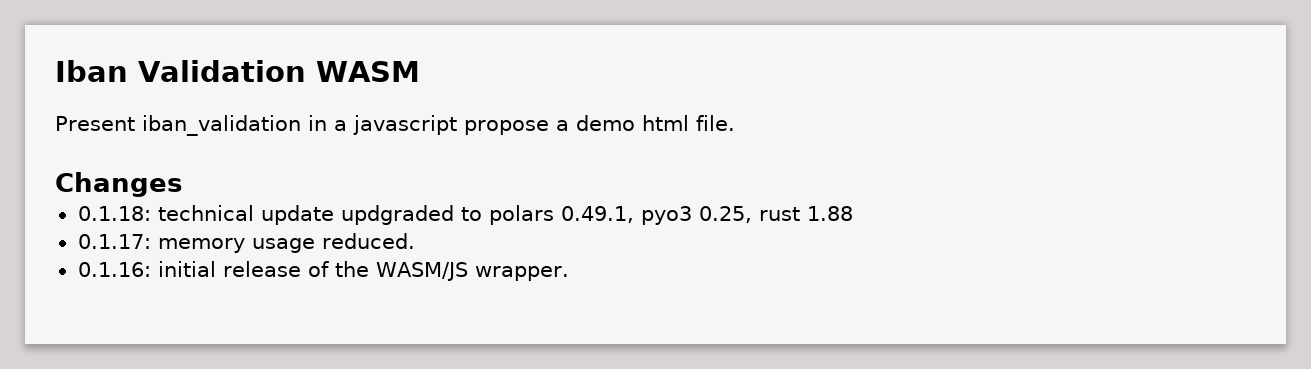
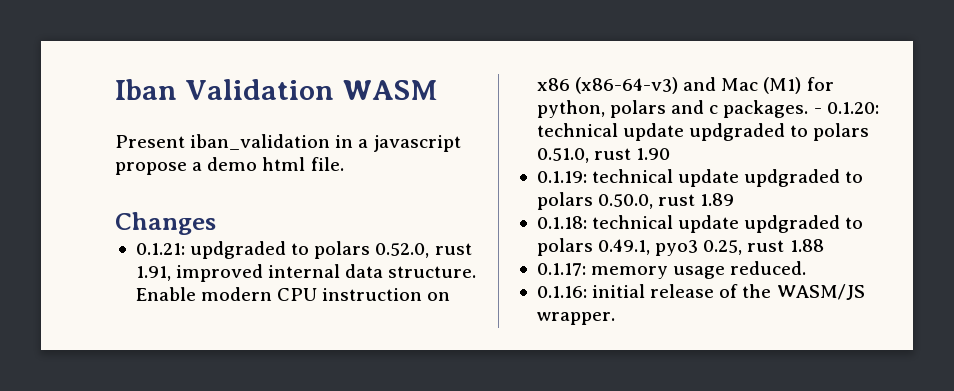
(182, 184) none -> [135,241,472,259] [135,264,477,282] [135,287,451,301] [536,77,834,94] [536,100,879,118] [536,123,870,141] [536,148,671,163] [536,169,864,187] [536,192,735,210] // 0.1.21: updgraded to polars 0.52.0, rust 1.91, improved internal data structure. Enable modern CPU instruction on x86 (x86-64-v3) and Mac (M1) for python, polars and c packages. - 0.1.20: technical update updgraded to polars 0.51.0, rust 1.90 // 0.1.19: technical update updgraded to polars 0.50.0, rust 1.89

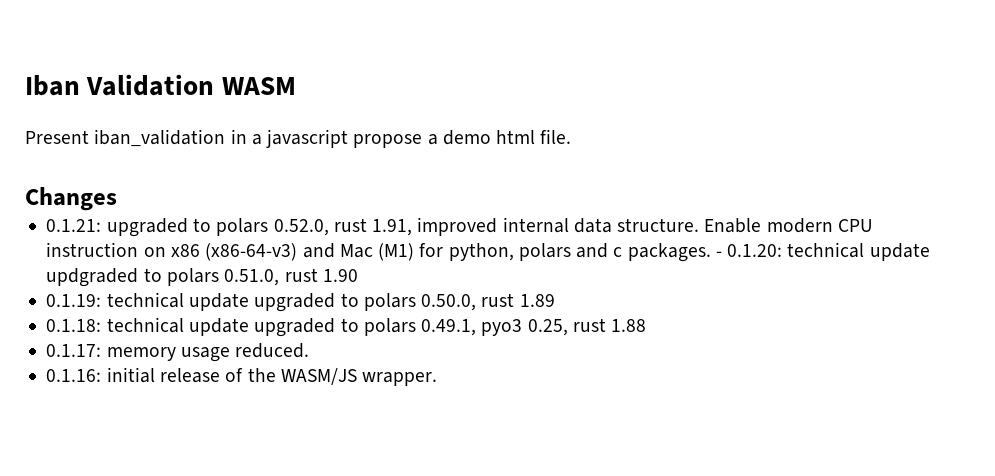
[190,241,287,259] updgraded -> [106,218,188,237] upgraded
[744,169,841,187] updgraded -> [254,293,336,312] upgraded
[744,215,841,233] updgraded -> [254,318,336,337] upgraded

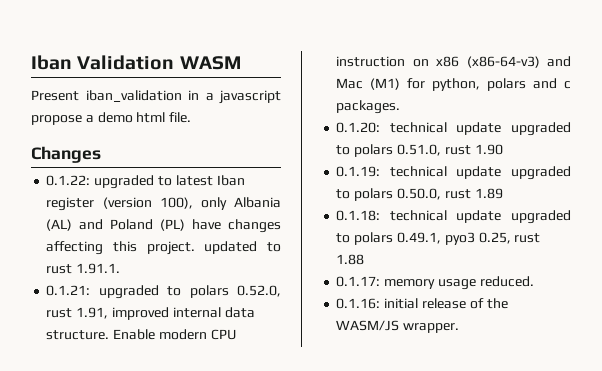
(117, 199) none -> [46,175,245,189] [46,197,281,211] [46,219,281,233] [46,241,281,255] [46,263,121,274] // 0.1.22: upgraded to latest Iban register (version 100), only Albania (AL) and Poland (PL) have changes affecting this project. updated to rust 1.91.1.
[715,251,722,257] - -> (401, 107) //
[46,268,139,287] updgraded -> [511,122,571,136] upgraded

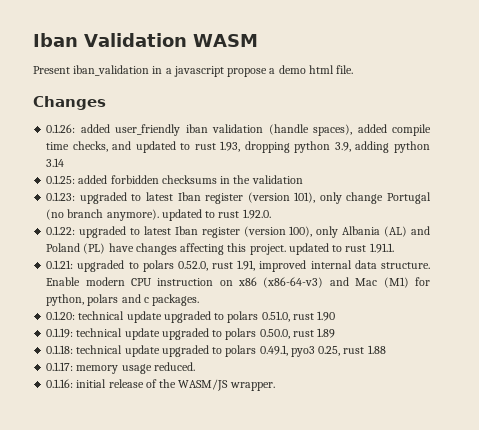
(101, 154) none -> [46,124,432,136] [46,141,430,153] [46,158,65,167] [46,175,303,184] [46,192,431,204] [46,209,271,221] // 0.1.26: added user_friendly iban validation (handle spaces), added compile time checks, and updated to rust 1.93, dropping python 3.9, adding python 3.14 // 0.1.25: added forbidden checksums in the validation // 0.1.23: upgraded to latest Iban register (version 101), only change Portugal (no branch anymore). updated to rust 1.92.0.

